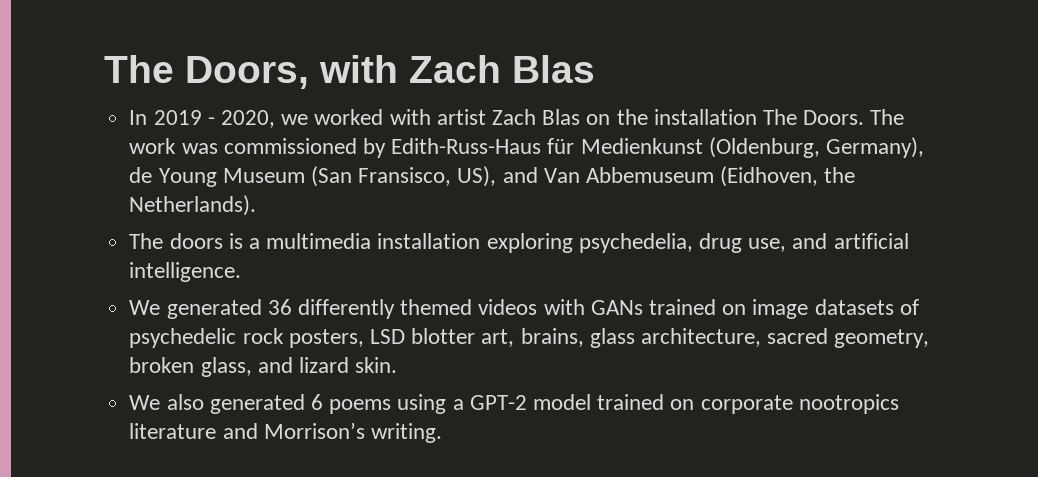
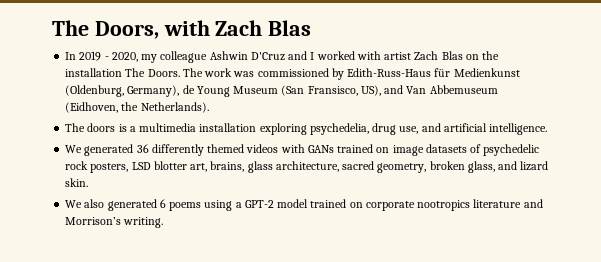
[281,114,309,125] we -> [141,51,315,63] my colleague Ashwin D'Cruz and I

